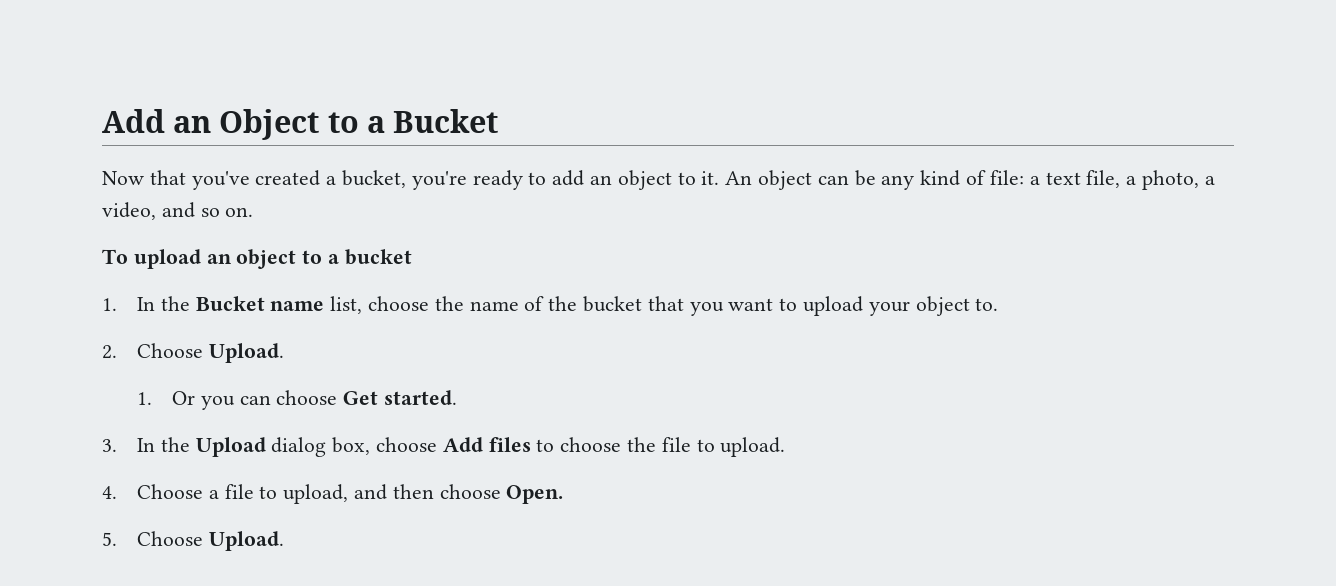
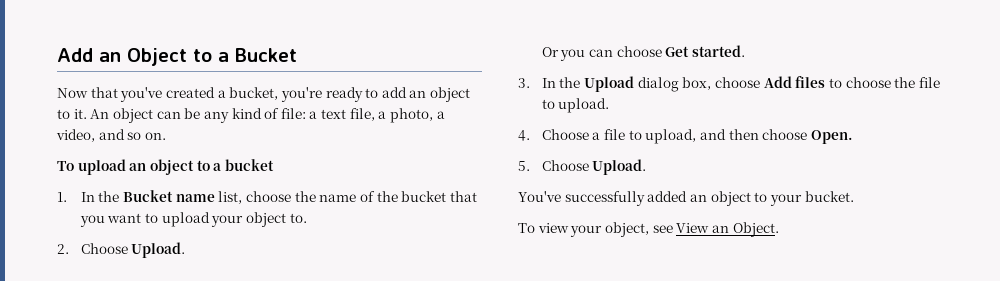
[136,392,152,405] 1. -> (186, 250) none
(284, 541) none -> [518,191,854,206] [518,222,779,237] // You've successfully added an object to your bucket. // To view your object, see View an Object.

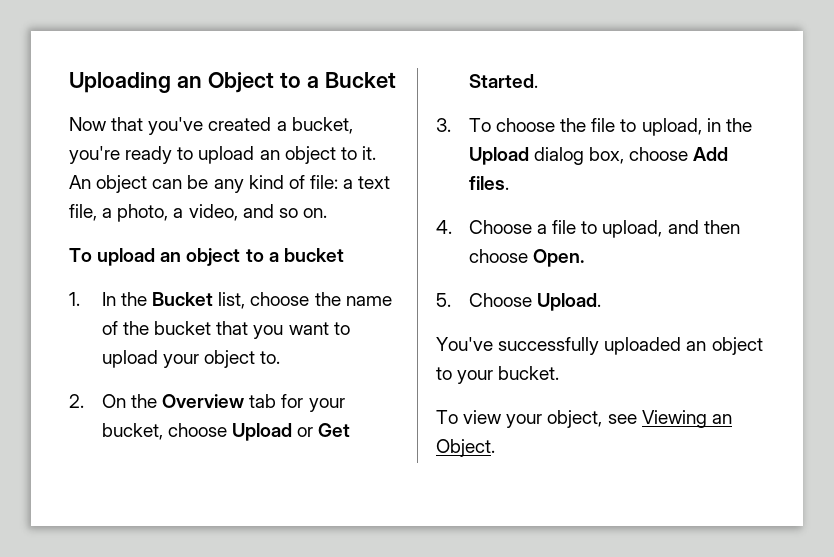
[57,48,93,62] Add -> [69,72,171,93] Uploading
[381,87,407,98] add -> [198,146,255,164] upload
[175,194,215,202] name -> (214, 299) none
[80,242,186,258] [541,45,745,61] [518,78,556,88] Choose Upload. // Or you can choose Get started. // 3. In -> [101,394,345,412] [101,423,351,441] [468,74,538,88] [436,118,721,136] On the Overview tab for your bucket, choose Upload or Get Started. // 3. To choose the file to upload, in
[795,76,940,88] [541,98,610,113] files to choose the file to upload. -> [468,176,509,190] files.
[647,191,688,202] added -> [604,337,682,355] uploaded
[676,223,710,233] View -> [641,410,707,428] Viewing

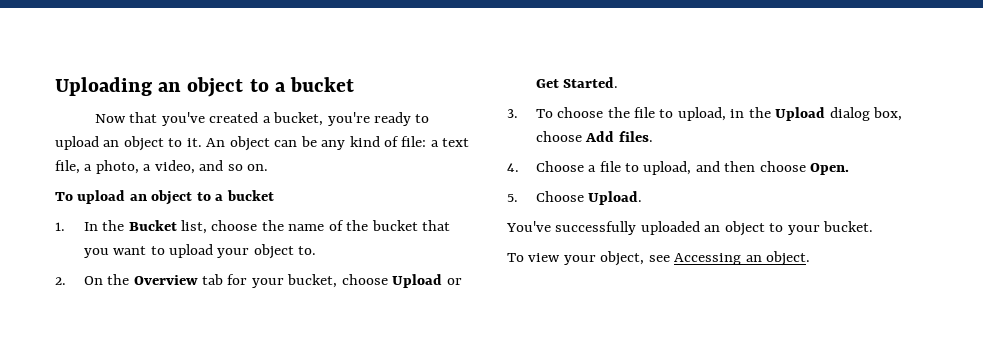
[207,72,396,93] Object to a Bucket -> [187,77,355,97] object to a bucket
[641,410,732,428] [436,439,495,457] Viewing an Object. -> [674,251,811,266] Accessing an object.

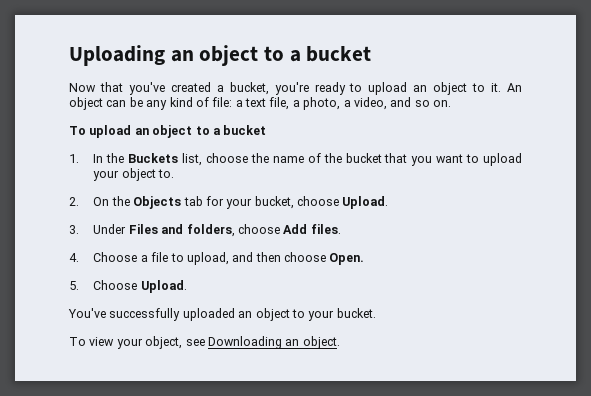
[128,220,177,231] Bucket -> [128,153,179,163] Buckets
[133,275,198,285] Overview -> [133,196,182,209] Objects
[392,274,462,288] [535,77,619,88] [507,107,903,121] Upload or Get Started. // 3. To choose the file to upload, in the Upload dialog box, -> [342,196,389,209] [69,224,235,237] Upload. // 3. Under Files and folders,
[674,253,742,265] Accessing -> [207,336,282,349] Downloading

